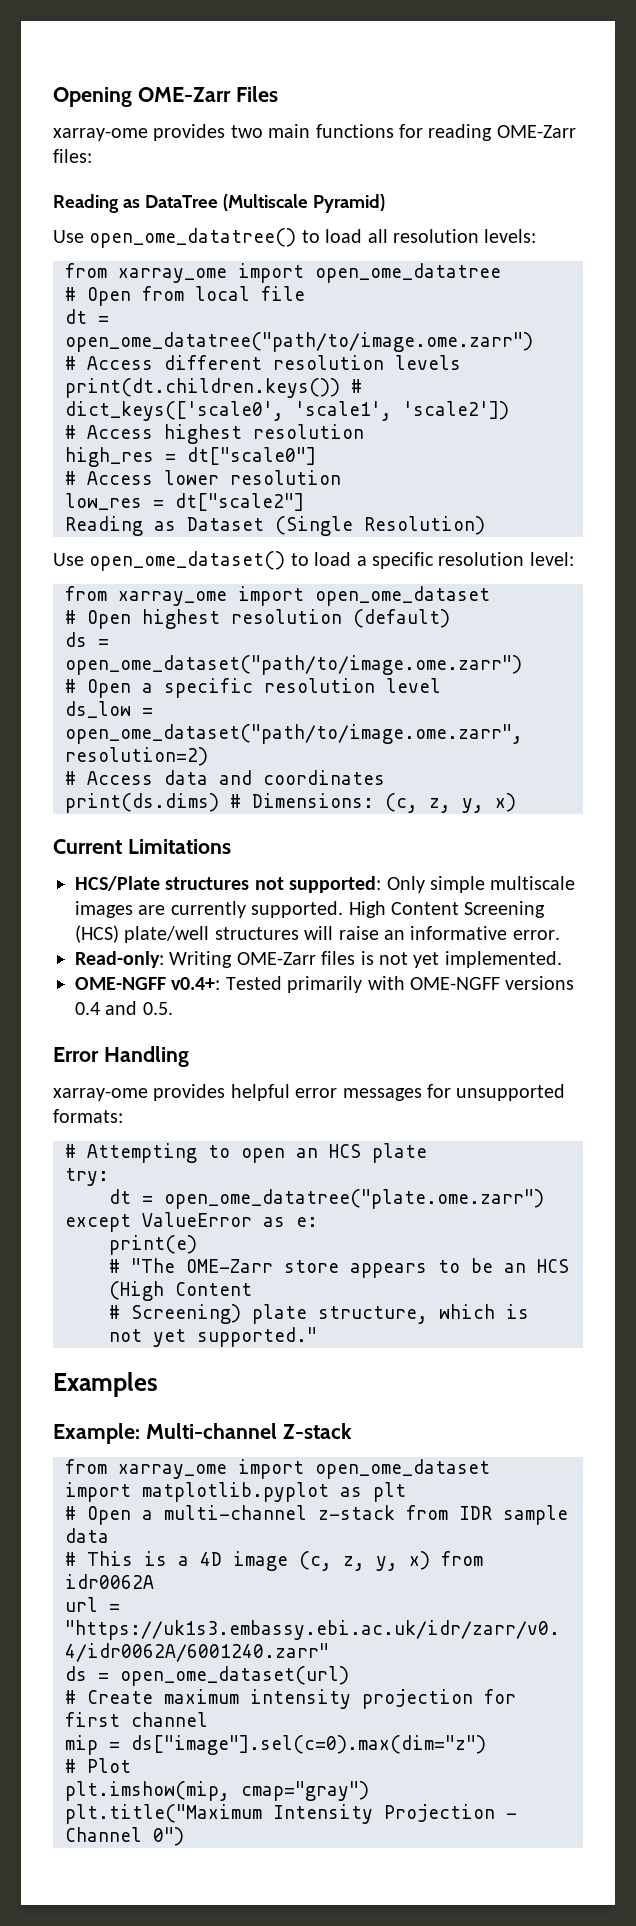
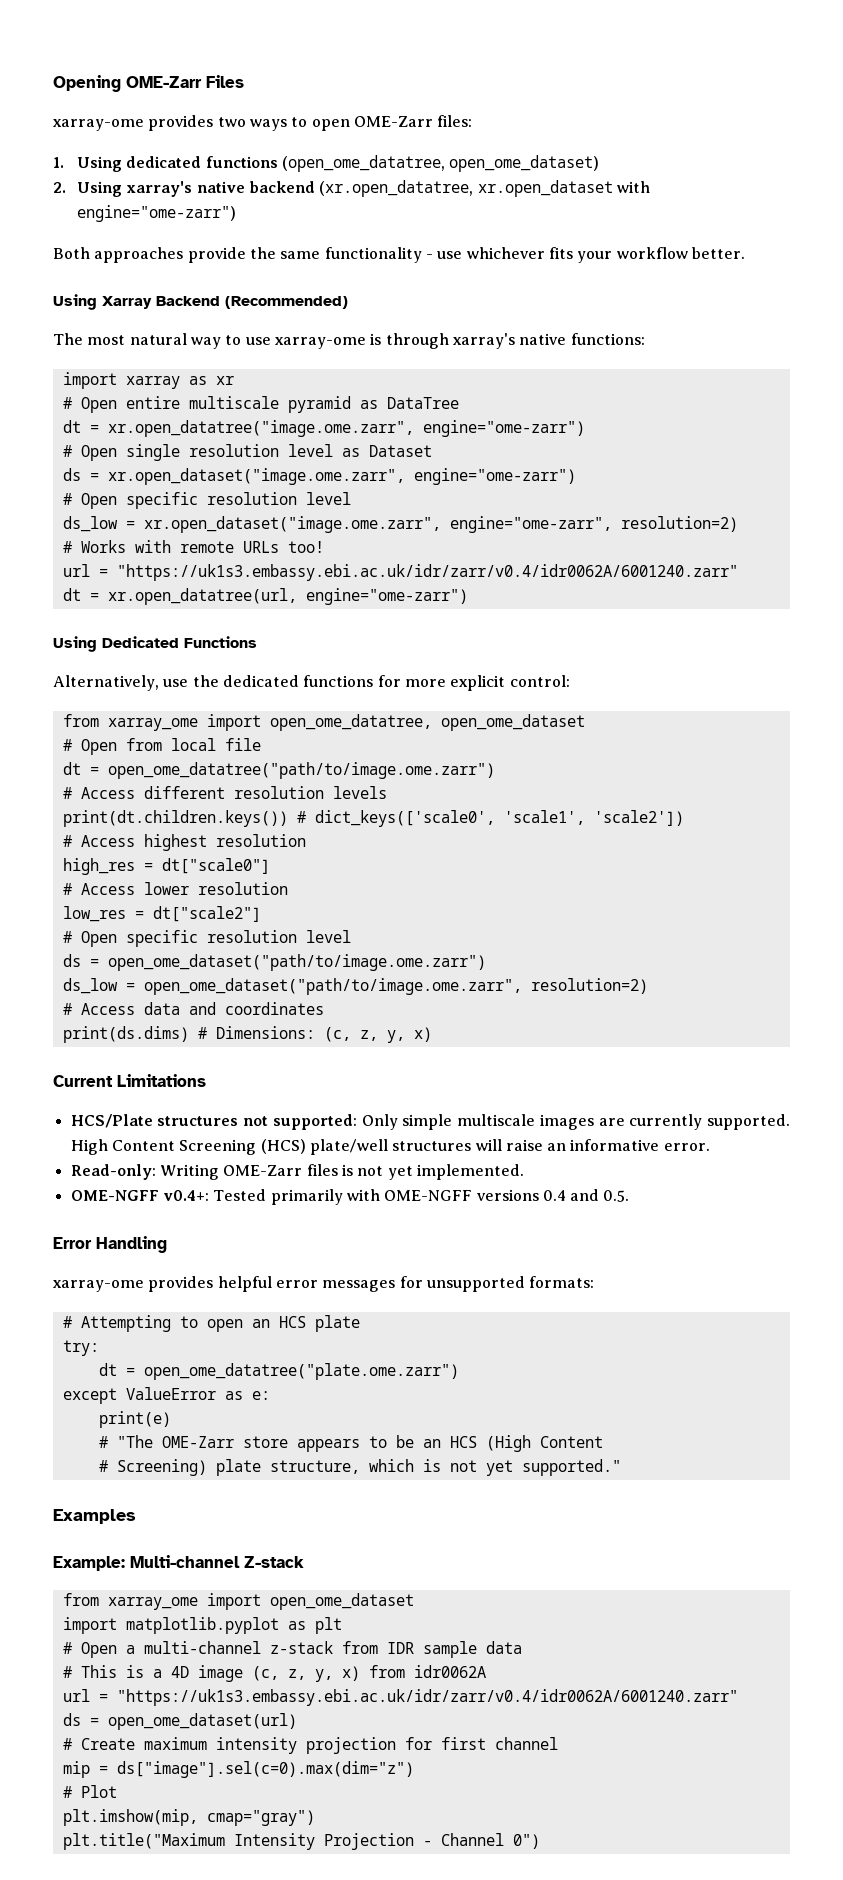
[268,124,576,141] [53,149,92,163] [53,194,385,213] [53,228,537,248] [65,263,501,283] main functions for reading OME-Zarr files: // Reading as DataTree (Multiscale Pyramid) // Use open_ome_datatree() to load all resolution levels: // from xarray_ome import open_ome_datatree -> [249,115,473,131] [53,155,600,172] [53,180,651,197] [77,205,237,222] [53,247,745,263] [53,294,348,310] [53,333,645,349] [62,372,234,389] [62,396,459,413] [62,420,585,437] [62,444,432,461] [62,468,576,485] [62,492,351,509] [62,516,738,533] [62,540,324,553] [62,564,738,581] [62,588,468,605] [53,636,257,652] [53,675,570,691] [62,714,585,731] ways to open OME-Zarr files: // 1. Using dedicated functions (open_ome_datatree, open_ome_dataset) // 2. Using xarray's native backend (xr.open_datatree, xr.open_dataset with engine="ome-zarr") // Both approaches provide the same functionality - use whichever fits your workflow better. // Using Xarray Backend (Recommended) // The most natural way to use xarray-ome is through xarray's native functions: // import xarray as xr // # Open entire multiscale pyramid as DataTree // dt = xr.open_datatree("image.ome.zarr", engine="ome-zarr") // # Open single resolution level as Dataset // ds = xr.open_dataset("image.ome.zarr", engine="ome-zarr") // # Open specific resolution level // ds_low = xr.open_dataset("image.ome.zarr", engine="ome-zarr", resolution=2) // # Works with remote URLs too! // url = "https://uk1s3.embassy.ebi.ac.uk/idr/zarr/v0.4/idr0062A/6001240.zarr" // dt = xr.open_datatree(url, engine="ome-zarr") // Using Dedicated Functions // Alternatively, use the dedicated functions for more explicit control: // from xarray_ome import open_ome_datatree, open_ome_dataset
[65,516,485,536] [53,551,574,571] [65,586,490,606] [65,609,450,629] [65,632,109,647] [65,655,522,675] [65,678,441,698] Reading as Dataset (Single Resolution) // Use open_ome_dataset() to load a specific resolution level: // from xarray_ome import open_ome_dataset // # Open highest resolution (default) // ds = open_ome_dataset("path/to/image.ome.zarr") // # Open a specific resolution level -> [62,930,351,947] [62,954,486,971] # Open specific resolution level // ds = open_ome_dataset("path/to/image.ome.zarr")

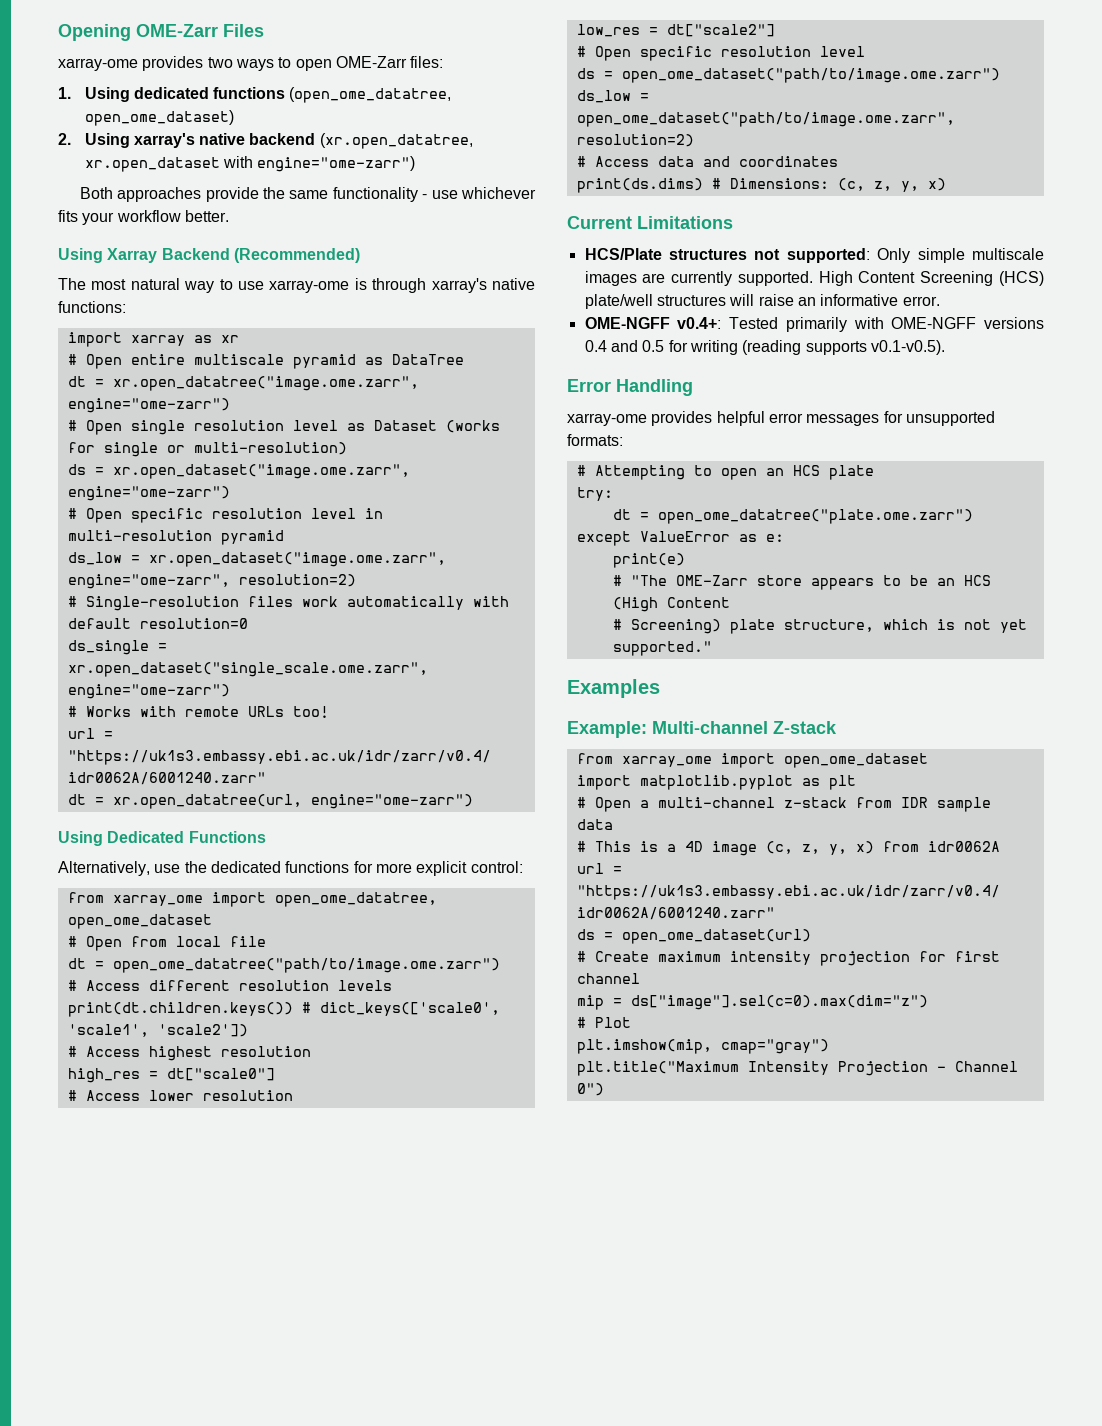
(432, 451) none -> [445,420,500,433] [67,442,347,457] (works for single or multi-resolution)
(351, 498) none -> [364,508,383,519] [67,530,284,545] in multi-resolution pyramid
(738, 524) none -> [67,596,509,611] [67,618,248,629] [67,640,167,655] [67,662,428,677] [67,684,230,699] // # Single-resolution files work automatically with default resolution=0 // ds_single = xr.open_dataset("single_scale.ome.zarr", engine="ome-zarr")
[70,1164,524,1180] // Read-only: Writing OME-Zarr files is not yet implemented. -> (940, 301) none
[603,1190,630,1202] 0.5. -> [642,340,945,355] 0.5 for writing (reading supports v0.1-v0.5).

